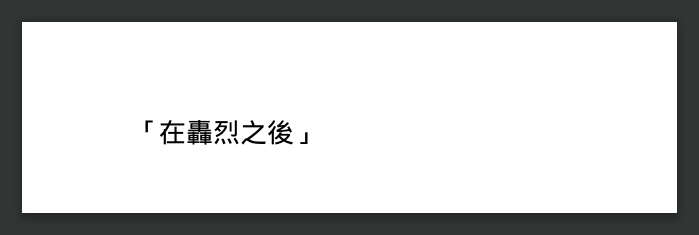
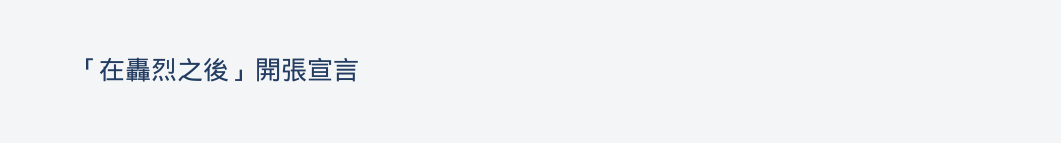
(321, 138) none -> [255,57,359,82] 開張宣言

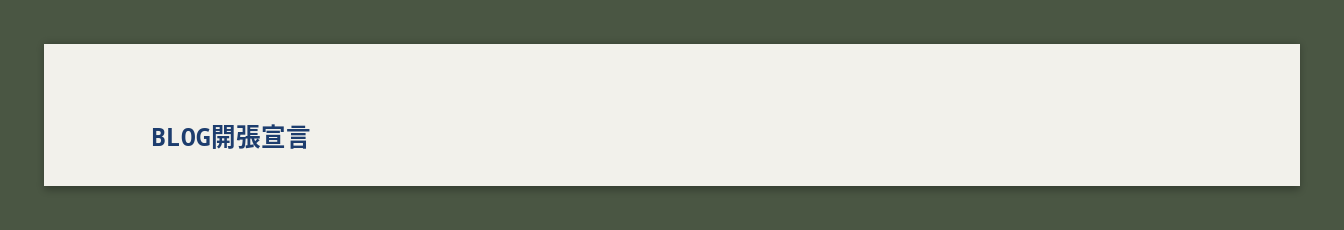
[73,57,255,82] 「在轟烈之後」 -> [151,128,211,146] BLOG

